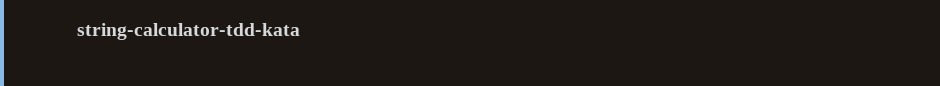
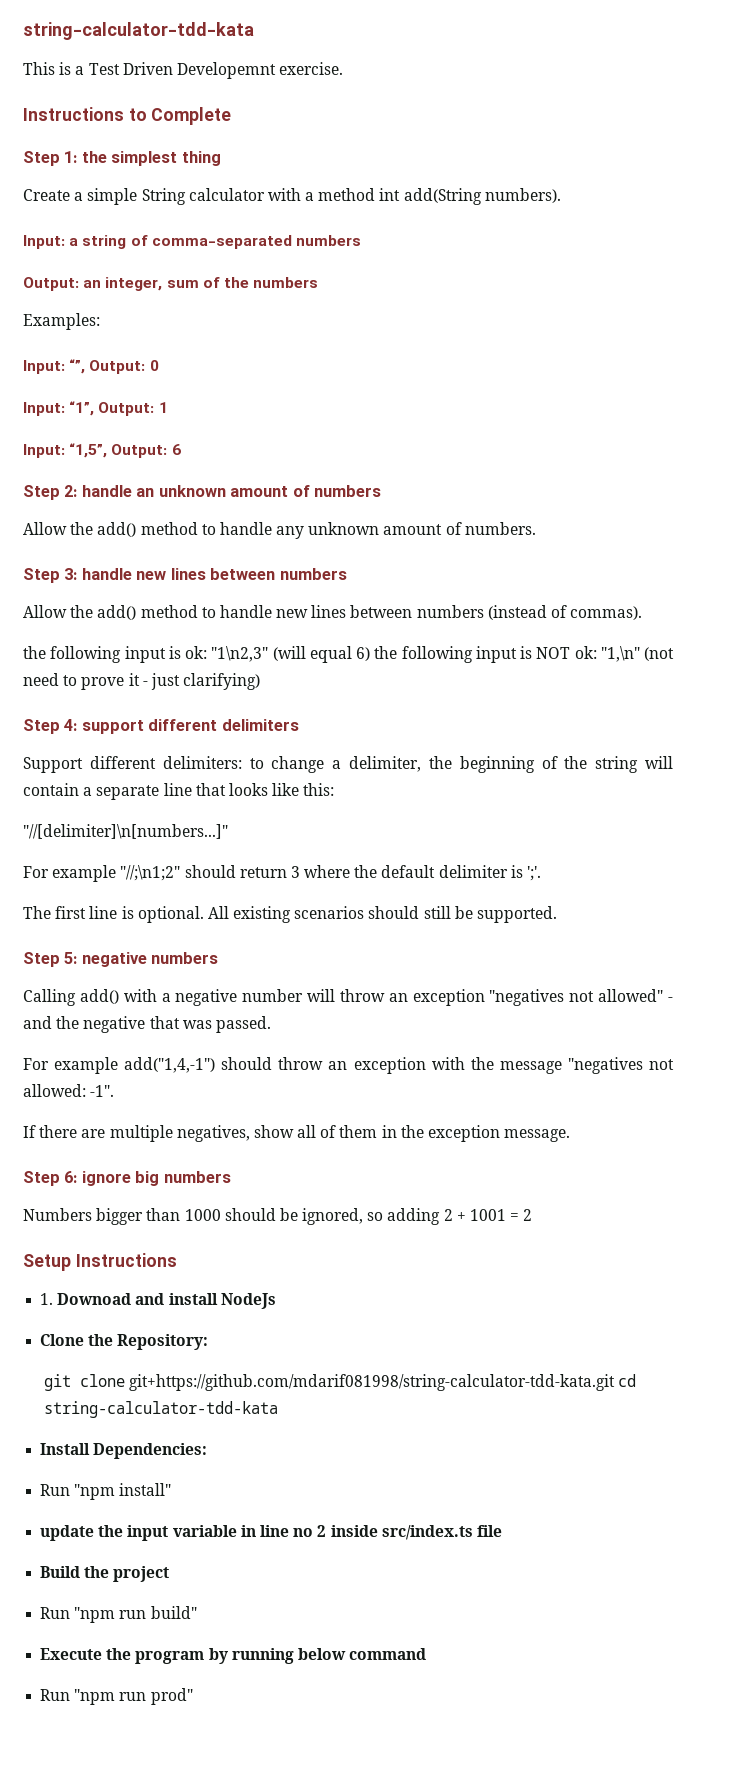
[77,23,300,40] string-calculator-tdd-kata -> [23,22,254,40] [23,62,344,79] [23,107,232,125] [23,151,221,166] [23,188,561,205] [23,235,361,249] [23,277,319,291] [23,313,100,330] [23,359,159,374] [23,401,168,416] [23,443,181,458] [23,485,382,500] [23,522,536,539] [23,568,347,583] [23,605,643,620] [23,646,674,663] [23,673,261,690] [23,719,299,734] [23,756,674,773] [23,783,335,800] [23,824,228,839] [23,865,542,882] [23,906,558,923] [23,952,219,967] [23,989,673,1006] [23,1016,271,1033] [23,1057,674,1074] [23,1084,115,1097] [23,1125,571,1142] [23,1171,231,1186] [23,1208,533,1225] [23,1253,177,1271] [40,1293,276,1309] [40,1334,209,1350] [43,1374,637,1391] [43,1401,278,1418] [40,1443,208,1459] [40,1483,172,1500] [40,1525,502,1541] [40,1566,170,1582] [40,1606,197,1623] [40,1648,427,1664] [40,1688,193,1705] string-calculator-tdd-kata // This is a Test Driven Developemnt exercise. // Instructions to Complete // Step 1: the simplest thing // Create a simple String calculator with a method int add(String numbers). // Input: a string of comma-separated numbers // Output: an integer, sum of the numbers // Examples: // Input: “”, Output: 0 // Input: “1”, Output: 1 // Input: “1,5”, Output: 6 // Step 2: handle an unknown amount of numbers // Allow the add() method to handle any unknown amount of numbers. // Step 3: handle new lines between numbers // Allow the add() method to handle new lines between numbers (instead of commas). // the following input is ok: "1\n2,3" (will equal 6) the following input is NOT ok: "1,\n" (not need to prove it - just clarifying) // Step 4: support different delimiters // Support different delimiters: to change a delimiter, the beginning of the string will contain a separate line that looks like this: // "//[delimiter]\n[numbers...]" // For example "//;\n1;2" should return 3 where the default delimiter is ';'. // The first line is optional. All existing scenarios should still be supported. // Step 5: negative numbers // Calling add() with a negative number will throw an exception "negatives not allowed" - and the negative that was passed. // For example add("1,4,-1") should throw an exception with the message "negatives not allowed: -1". // If there are multiple negatives, show all of them in the exception message. // Step 6: ignore big numbers // Numbers bigger than 1000 should be ignored, so adding 2 + 1001 = 2 // Setup Instructions // 1. Downoad and install NodeJs // Clone the Repository: // git clone git+https://github.com/mdarif081998/string-calculator-tdd-kata.git cd string-calculator-tdd-kata // Install Dependencies: // Run "npm install" // update the input variable in line no 2 inside src/index.ts file // Build the project // Run "npm run build" // Execute the program by running below command // Run "npm run prod"

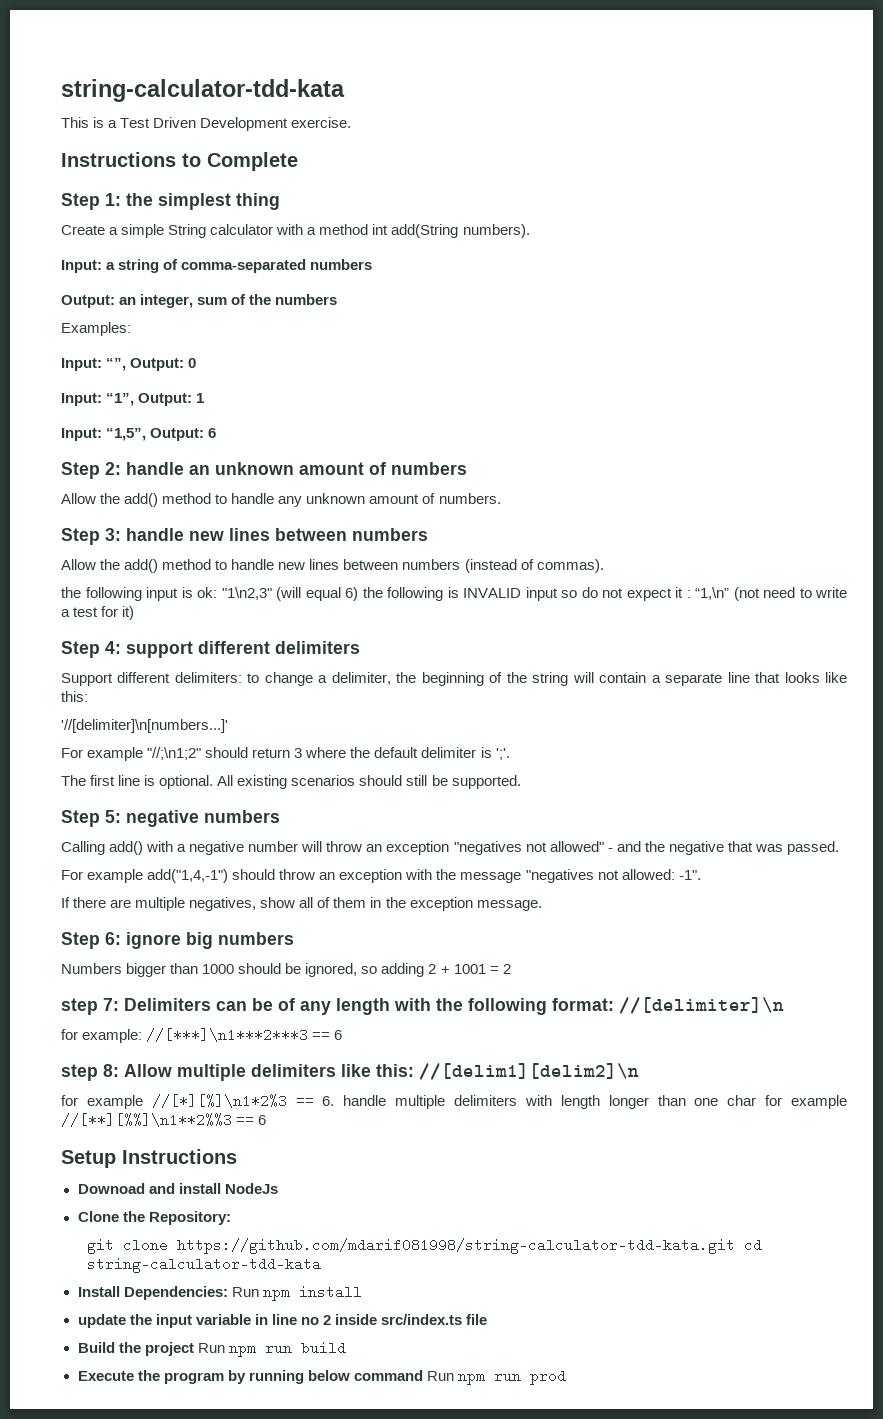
[176,62,276,79] Developemnt -> [200,117,289,131] Development
[475,646,674,663] [23,673,261,690] input is NOT ok: "1,\n" (not need to prove it - just clarifying) -> [447,587,847,601] [61,606,135,620] is INVALID input so do not expect it : “1,\n” (not need to write a test for it)
[23,824,228,839] "//[delimiter]\n[numbers...]" -> [61,719,228,733] '//[delimiter]\n[numbers...]'
(533, 1215) none -> [61,997,784,1015] [61,1028,343,1043] [61,1063,639,1081] [61,1094,848,1109] [61,1113,267,1127] // step 7: Delimiters can be of any length with the following format: //[delimiter]\n // for example: //[***]\n1***2***3 == 6 // step 8: Allow multiple delimiters like this: //[delim1][delim2]\n // for example //[*][%]\n1*2%3 == 6. handle multiple delimiters with length longer than one char for example //[**][%%]\n1**2%%3 == 6
[40,1293,54,1305] 1. -> (237, 1156) none
[128,1374,615,1391] git+https://github.com/mdarif081998/string-calculator-tdd-kata.git -> [177,1238,736,1254] https://github.com/mdarif081998/string-calculator-tdd-kata.git
[40,1483,172,1500] // Run "npm install" -> [231,1285,362,1301] Run npm install
[40,1606,197,1623] // Run "npm run build" -> [197,1341,346,1357] Run npm run build
[40,1688,193,1705] // Run "npm run prod" -> [426,1369,566,1385] Run npm run prod

